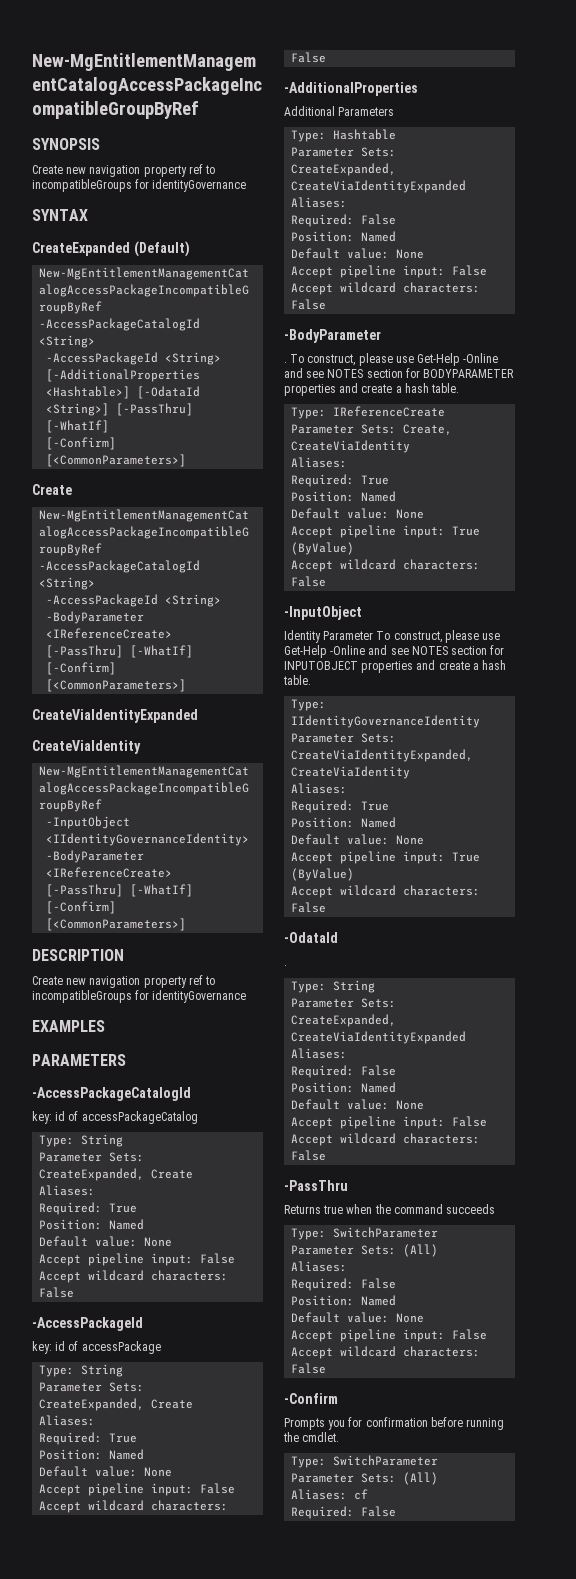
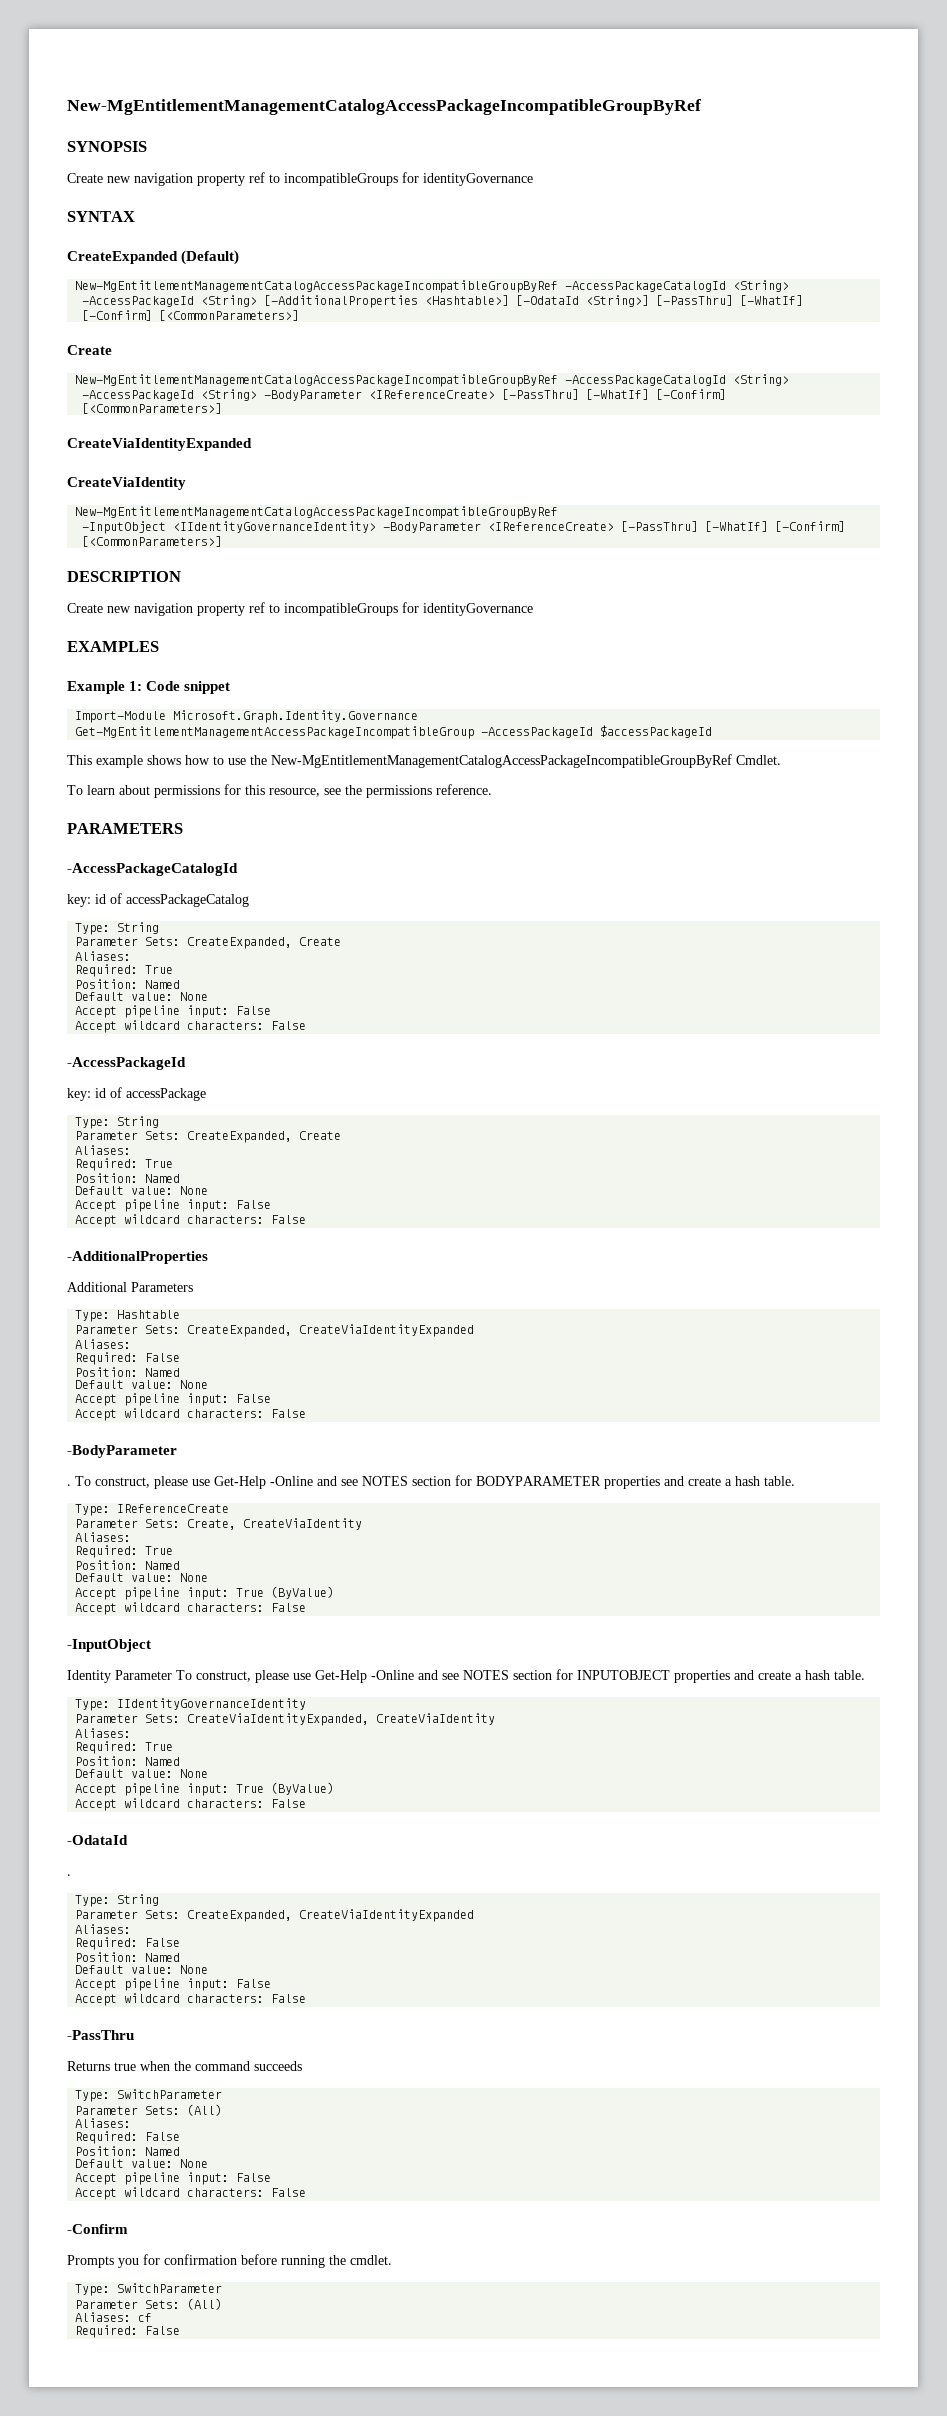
(105, 1026) none -> [67,681,231,694] [75,710,419,723] [75,725,713,739] [67,754,781,768] [67,784,492,798] // Example 1: Code snippet // Import-Module Microsoft.Graph.Identity.Governance // Get-MgEntitlementManagementAccessPackageIncompatibleGroup -AccessPackageId $accessPackageId // This example shows how to use the New-MgEntitlementManagementCatalogAccessPackageIncompatibleGroupByRef Cmdlet. // To learn about permissions for this resource, see the permissions reference.

